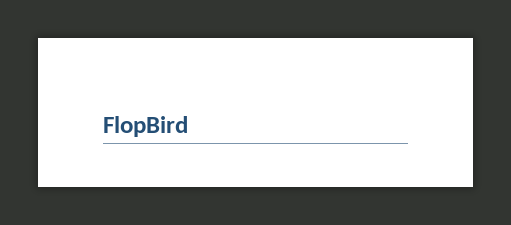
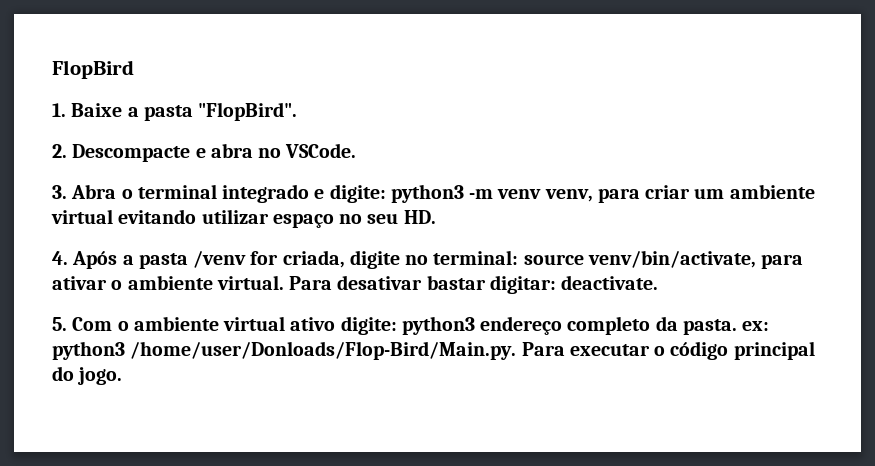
(188, 126) none -> [52,102,298,121] [52,143,357,162] [52,184,815,203] [51,209,436,228] [52,250,804,269] [52,275,659,294] [52,316,770,335] [52,341,815,360] [52,366,123,385] // 1. Baixe a pasta "FlopBird". // 2. Descompacte e abra no VSCode. // 3. Abra o terminal integrado e digite: python3 -m venv venv, para criar um ambiente virtual evitando utilizar espaço no seu HD. // 4. Após a pasta /venv for criada, digite no terminal: source venv/bin/activate, para ativar o ambiente virtual. Para desativar bastar digitar: deactivate. // 5. Com o ambiente virtual ativo digite: python3 endereço completo da pasta. ex: python3 /home/user/Donloads/Flop-Bird/Main.py. Para executar o código principal do jogo.

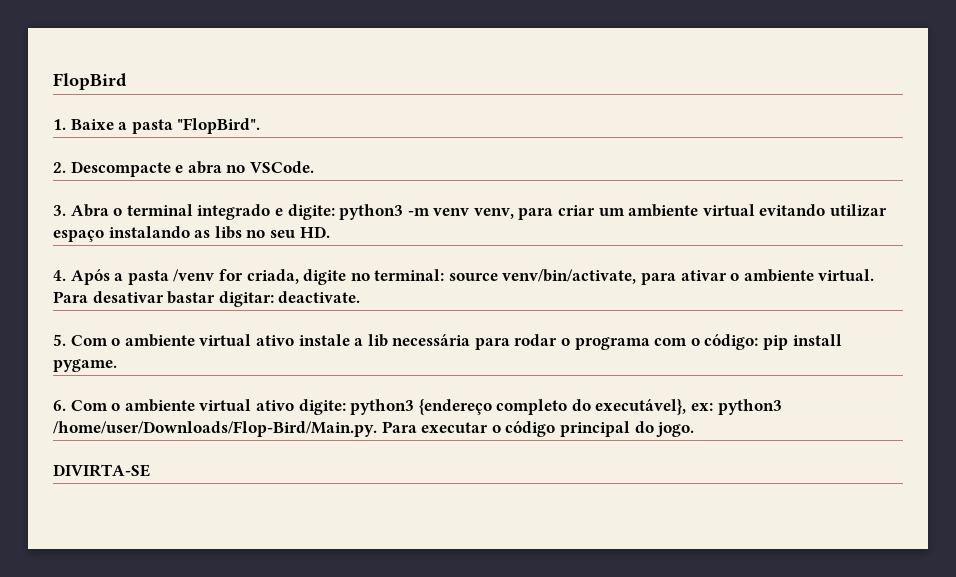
(334, 221) none -> [108,226,242,239] instalando as libs
[340,316,737,335] digite: python3 endereço completo da pasta. -> [298,334,842,350] [53,359,117,372] [53,399,687,415] instale a lib necessária para rodar o programa com o código: pip install pygame. // 6. Com o ambiente virtual ativo digite: python3 {endereço completo do executável},
[130,341,517,360] /home/user/Donloads/Flop-Bird/Main.py. -> [53,421,377,437] /home/user/Downloads/Flop-Bird/Main.py.
(123, 376) none -> [53,464,150,477] // DIVIRTA-SE

